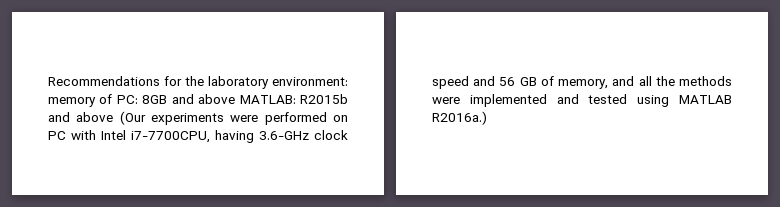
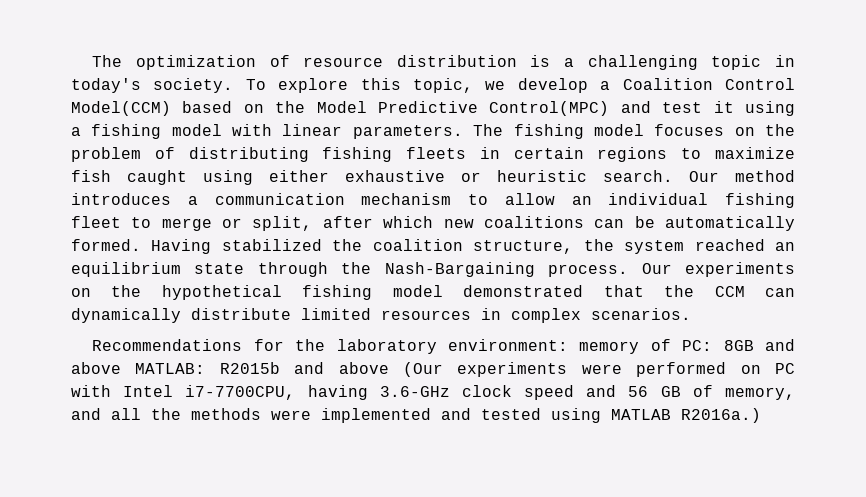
(48, 81) none -> [92,55,796,70] [71,78,795,93] [71,101,795,116] [71,124,796,139] [71,147,796,162] [71,170,795,185] [71,193,795,208] [71,216,796,231] [71,239,796,254] [71,262,796,277] [71,285,795,300] [71,308,691,323] The optimization of resource distribution is a challenging topic in today's society. To explore this topic, we develop a Coalition Control Model(CCM) based on the Model Predictive Control(MPC) and test it using a fishing model with linear parameters. The fishing model focuses on the problem of distributing fishing fleets in certain regions to maximize fish caught using either exhaustive or heuristic search. Our method introduces a communication mechanism to allow an individual fishing fleet to merge or split, after which new coalitions can be automatically formed. Having stabilized the coalition structure, the system reached an equilibrium state through the Nash-Bargaining process. Our experiments on the hypothetical fishing model demonstrated that the CCM can dynamically distribute limited resources in complex scenarios. //

